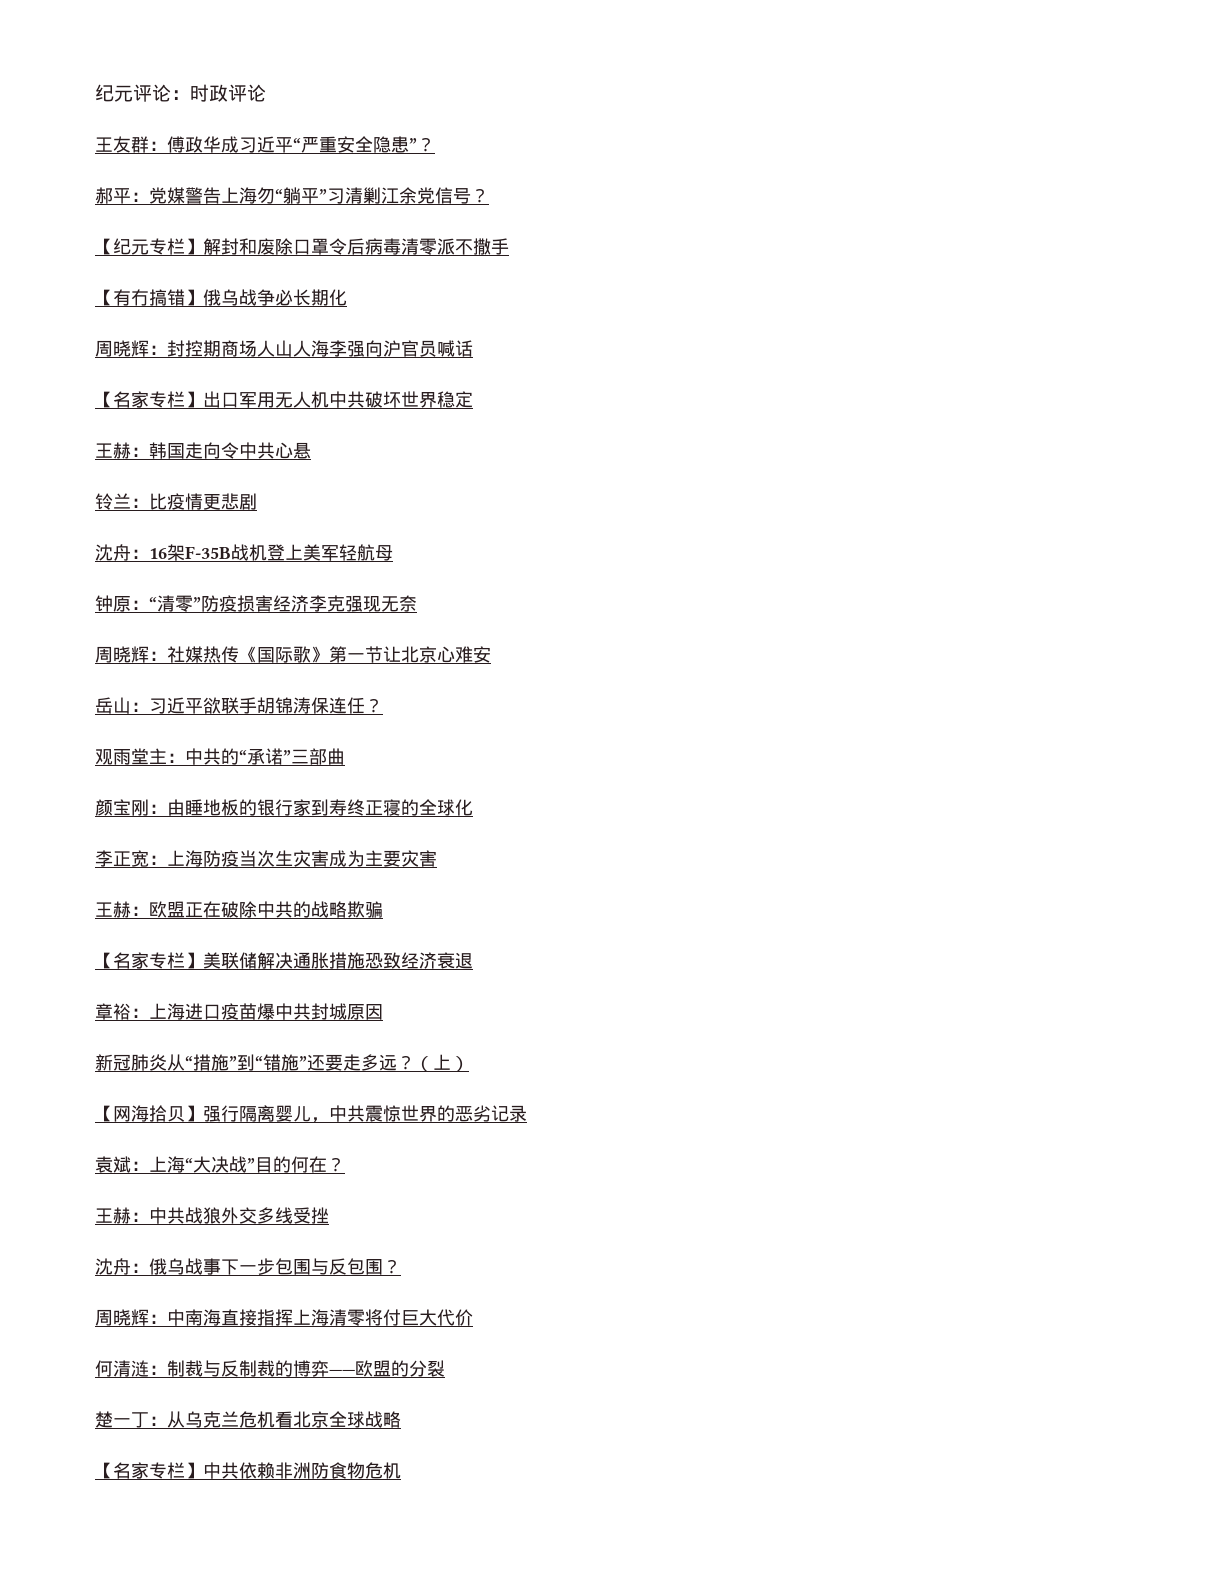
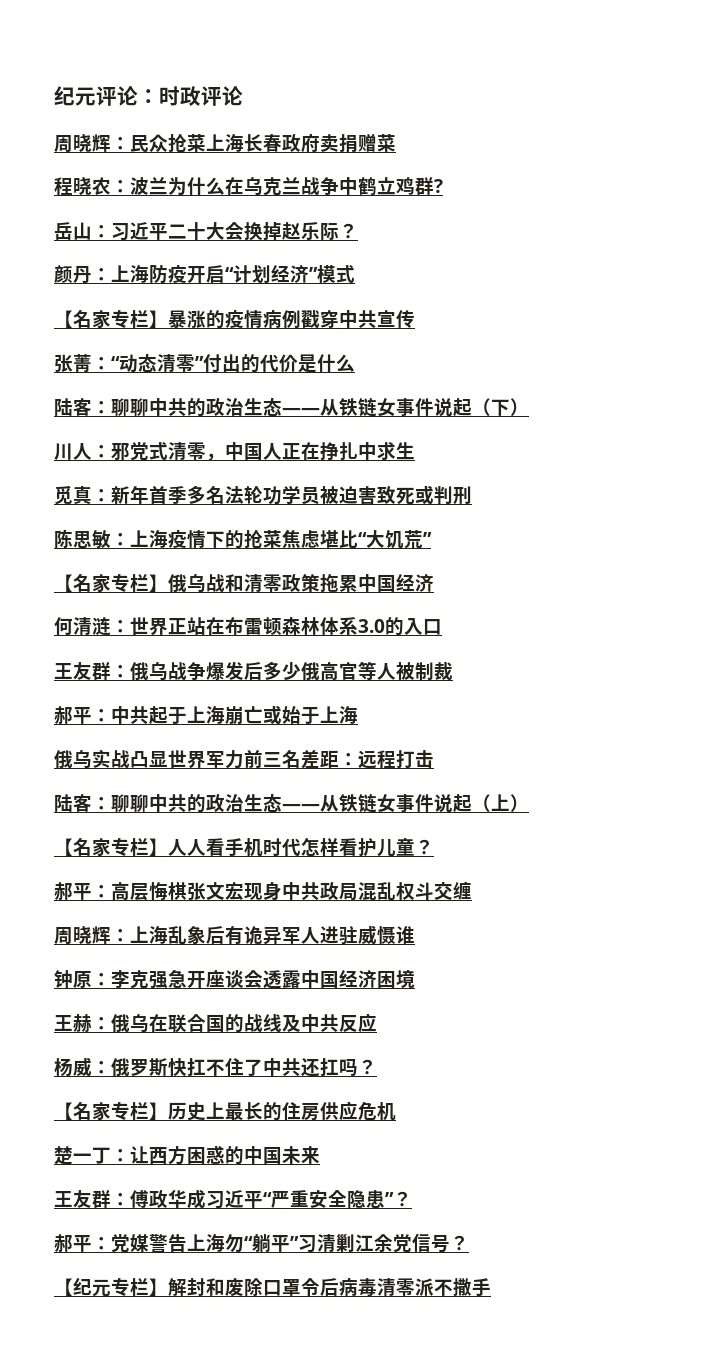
(266, 93) none -> [54,133,396,153] [54,177,443,196] [54,221,358,241] [54,265,355,284] [54,309,415,329] [54,353,355,373] [54,397,529,417] [54,441,415,461] [54,485,472,505] [54,529,432,549] [54,573,434,593] [54,617,442,636] [54,661,453,681] [54,705,358,725] [54,749,434,769] [54,793,529,813] [54,837,434,857] [54,881,472,901] [54,925,415,945] [54,969,415,989] [54,1013,377,1033] [54,1057,377,1077] [54,1101,396,1121] [54,1145,320,1165] // 周晓辉：民众抢菜上海长春政府卖捐赠菜 // 程晓农：波兰为什么在乌克兰战争中鹤立鸡群? // 岳山：习近平二十大会换掉赵乐际？ // 颜丹：上海防疫开启“计划经济”模式 // 【名家专栏】暴涨的疫情病例戳穿中共宣传 // 张菁：“动态清零”付出的代价是什么 // 陆客：聊聊中共的政治生态——从铁链女事件说起（下） // 川人：邪党式清零，中国人正在挣扎中求生 // 觅真：新年首季多名法轮功学员被迫害致死或判刑 // 陈思敏：上海疫情下的抢菜焦虑堪比“大饥荒” // 【名家专栏】俄乌战和清零政策拖累中国经济 // 何清涟：世界正站在布雷顿森林体系3.0的入口 // 王友群：俄乌战争爆发后多少俄高官等人被制裁 // 郝平：中共起于上海崩亡或始于上海 // 俄乌实战凸显世界军力前三名差距：远程打击 // 陆客：聊聊中共的政治生态——从铁链女事件说起（上） // 【名家专栏】人人看手机时代怎样看护儿童？ // 郝平：高层悔棋张文宏现身中共政局混乱权斗交缠 // 周晓辉：上海乱象后有诡异军人进驻威慑谁 // 钟原：李克强急开座谈会透露中国经济困境 // 王赫：俄乌在联合国的战线及中共反应 // 杨威：俄罗斯快扛不住了中共还扛吗？ // 【名家专栏】历史上最长的住房供应危机 // 楚一丁：让西方困惑的中国未来
[95,289,347,306] [95,340,473,357] [95,391,473,408] [95,442,311,459] [95,493,257,510] [95,544,393,561] [95,595,417,612] [95,646,491,663] [95,697,383,714] [95,748,345,765] [95,799,473,816] [95,850,437,867] [95,901,383,918] [95,952,473,969] [95,1003,383,1020] [95,1054,469,1072] [95,1105,527,1123] [95,1156,345,1173] [95,1207,329,1224] [95,1258,401,1275] [95,1309,473,1326] [95,1360,445,1377] [95,1411,401,1428] [95,1462,401,1479] // 【有冇搞错】俄乌战争必长期化 // 周晓辉：封控期商场人山人海李强向沪官员喊话 // 【名家专栏】出口军用无人机中共破坏世界稳定 // 王赫：韩国走向令中共心悬 // 铃兰：比疫情更悲剧 // 沈舟：16架F-35B战机登上美军轻航母 // 钟原：“清零”防疫损害经济李克强现无奈 // 周晓辉：社媒热传《国际歌》第一节让北京心难安 // 岳山：习近平欲联手胡锦涛保连任？ // 观雨堂主：中共的“承诺”三部曲 // 颜宝刚：由睡地板的银行家到寿终正寝的全球化 // 李正宽：上海防疫当次生灾害成为主要灾害 // 王赫：欧盟正在破除中共的战略欺骗 // 【名家专栏】美联储解决通胀措施恐致经济衰退 // 章裕：上海进口疫苗爆中共封城原因 // 新冠肺炎从“措施”到“错施”还要走多远？（上） // 【网海拾贝】强行隔离婴儿，中共震惊世界的恶劣记录 // 袁斌：上海“大决战”目的何在？ // 王赫：中共战狼外交多线受挫 // 沈舟：俄乌战事下一步包围与反包围？ // 周晓辉：中南海直接指挥上海清零将付巨大代价 // 何清涟：制裁与反制裁的博弈——欧盟的分裂 // 楚一丁：从乌克兰危机看北京全球战略 // 【名家专栏】中共依赖非洲防食物危机 -> (491, 1287) none

